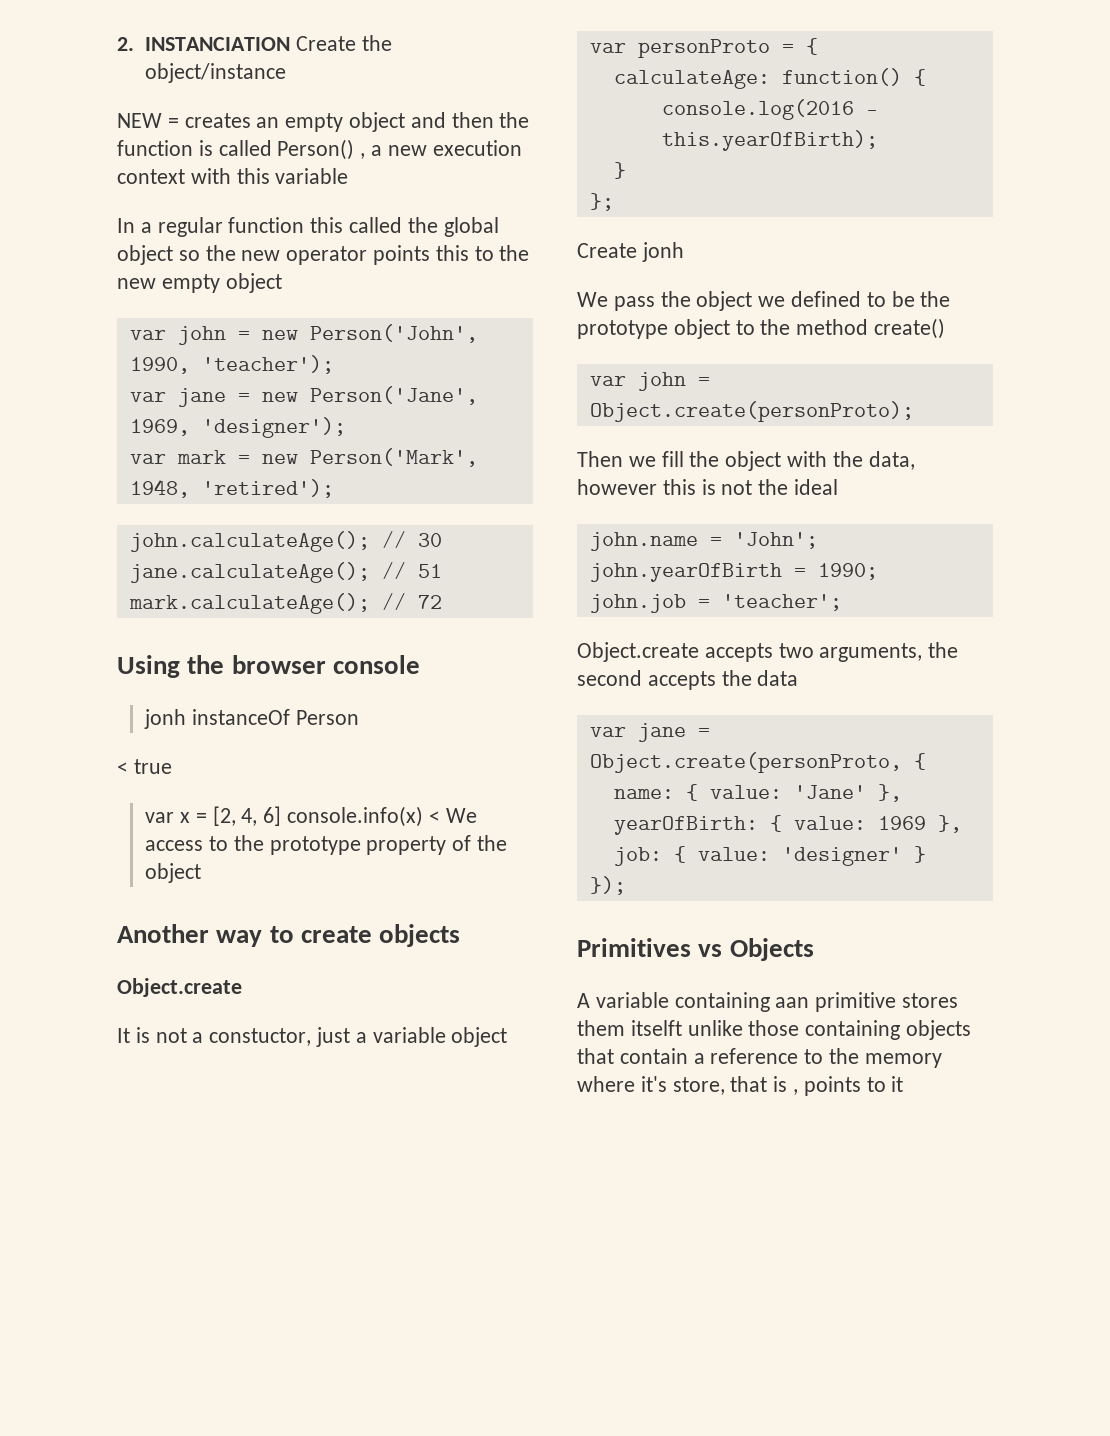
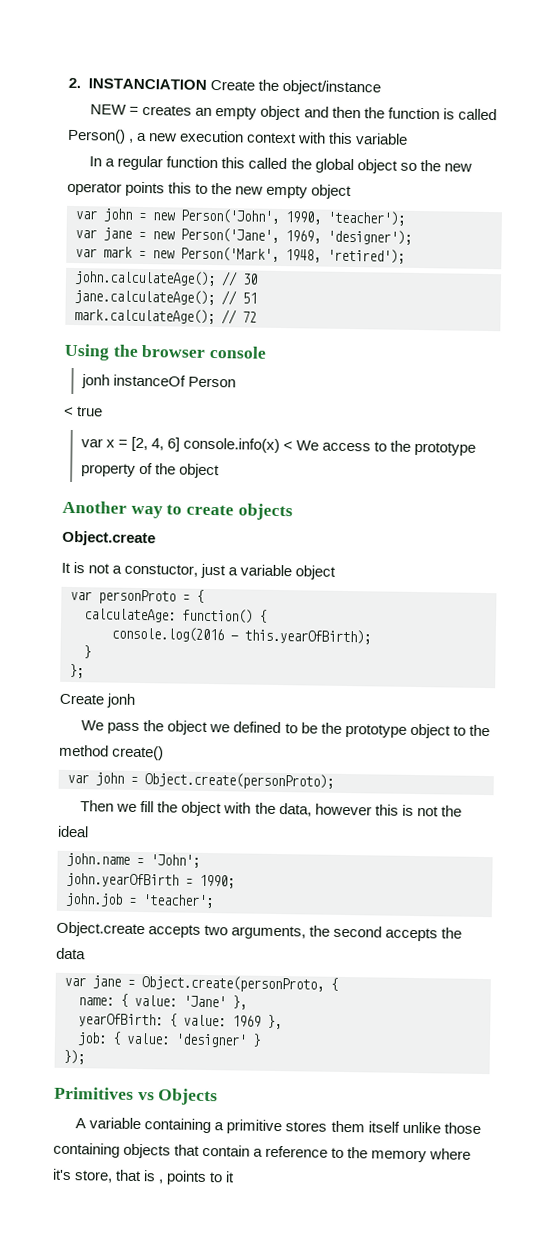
[775,997,810,1008] aan -> [214,1122,225,1131] a
[630,1020,682,1036] itselft -> [367,1121,400,1133] itself

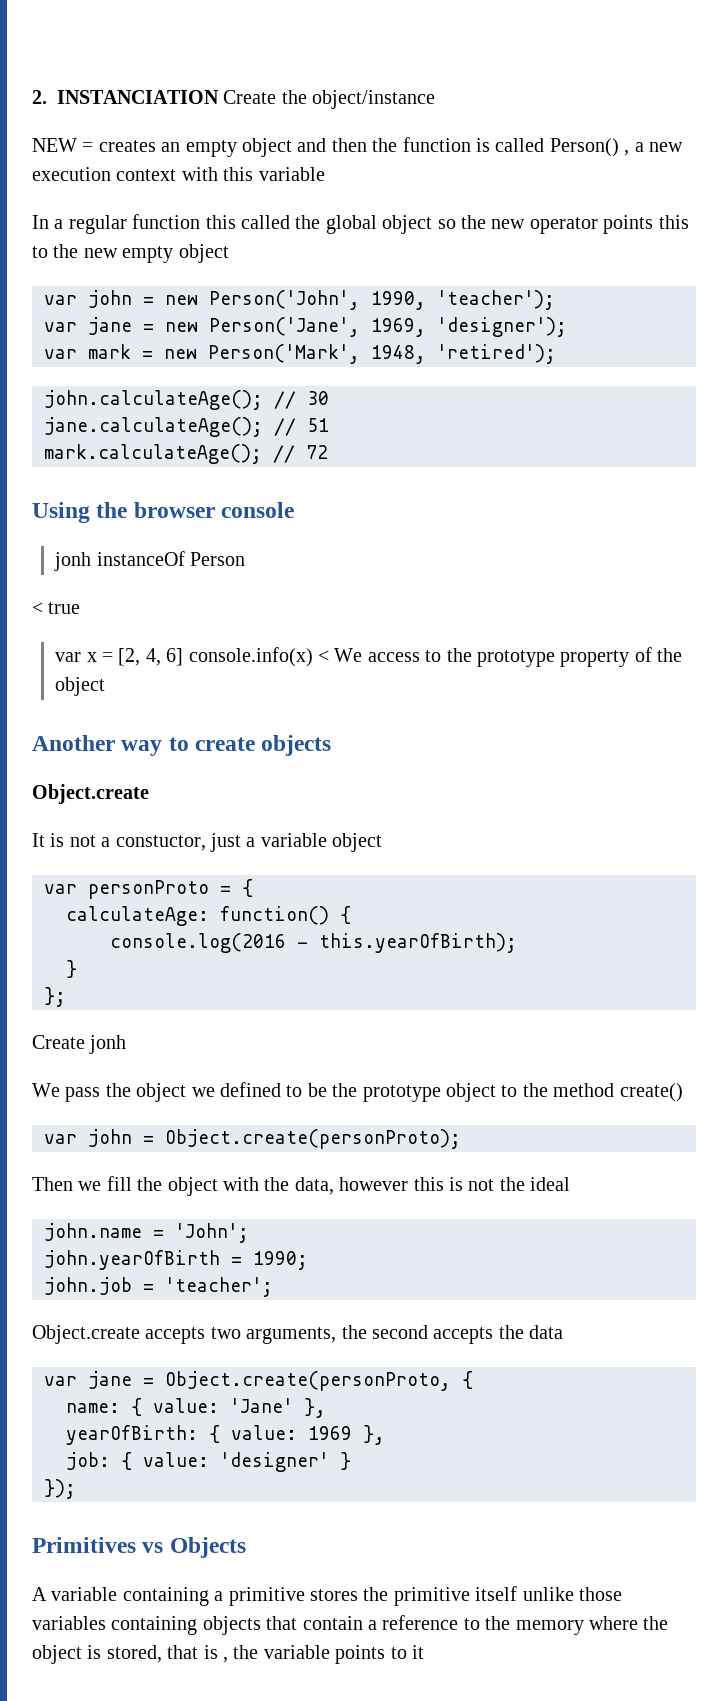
[330,1120,365,1133] them -> [363,1587,470,1606] the primitive
(481, 1128) none -> [32,1616,106,1630] variables
[52,1168,114,1183] it's store, -> [643,1616,669,1630] [32,1645,162,1664] the object is stored,
(164, 1181) none -> [233,1645,330,1659] the variable

